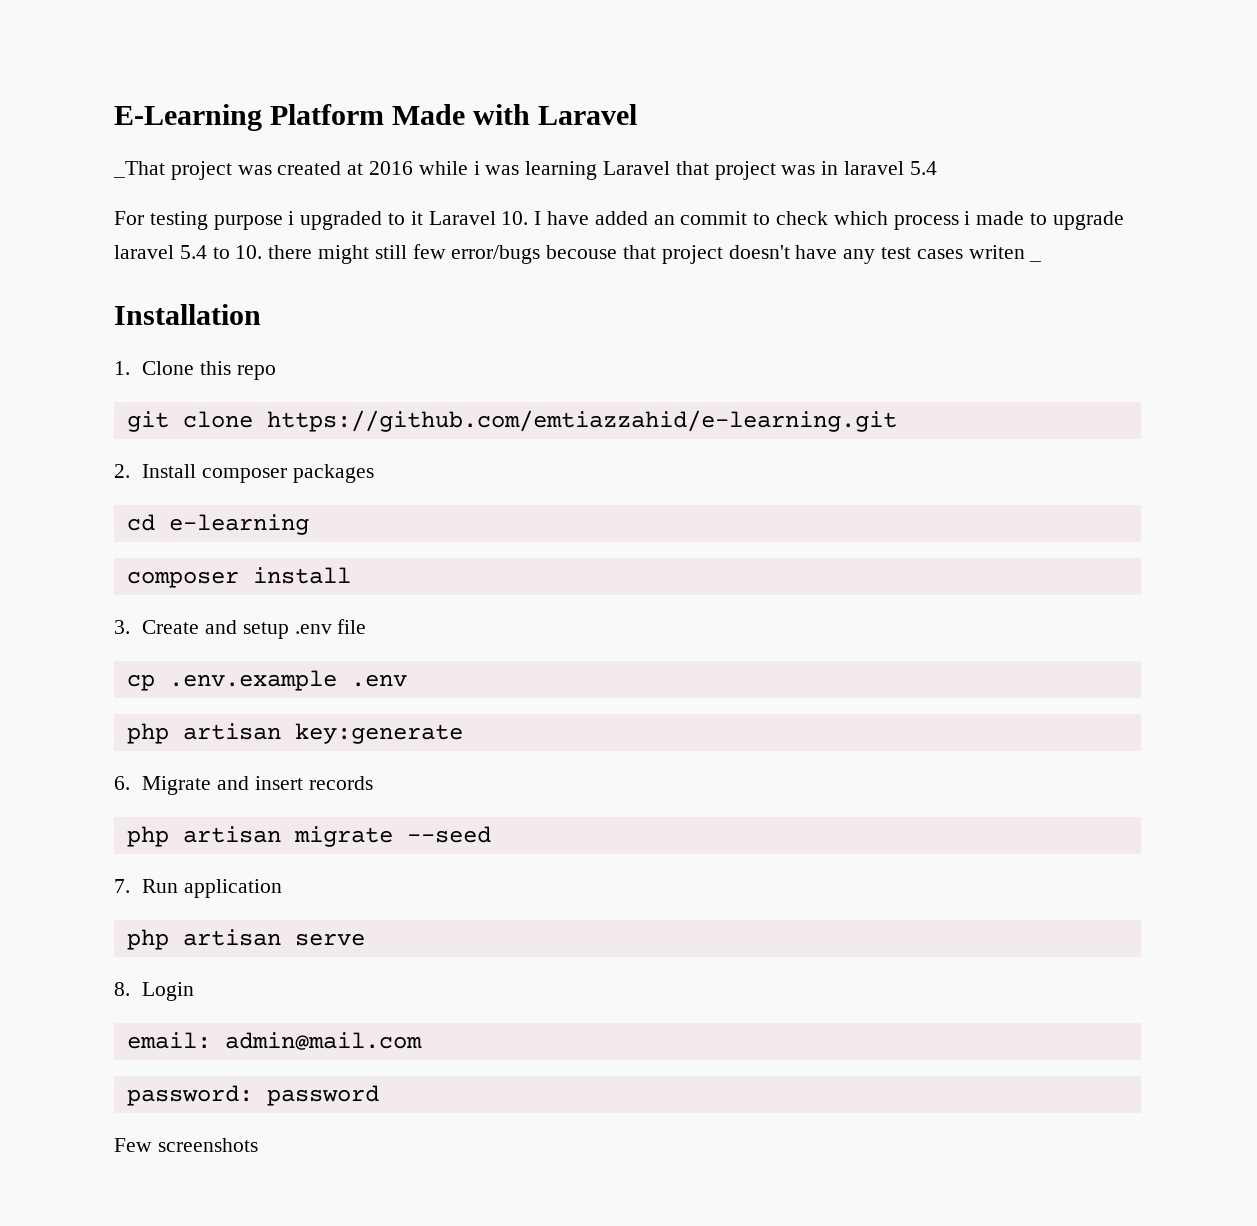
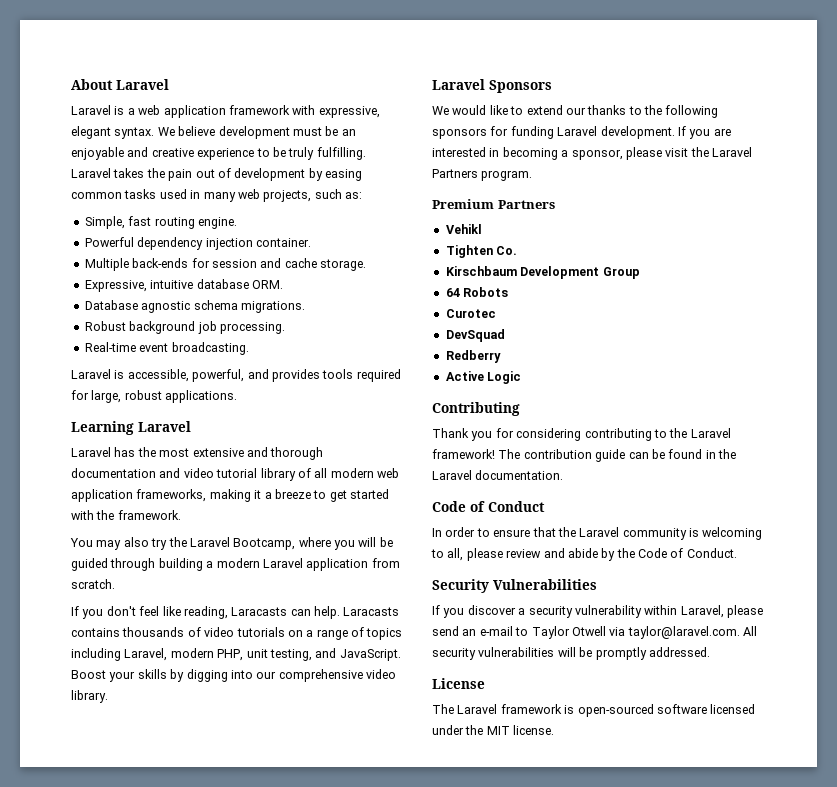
[114,104,638,131] [113,161,937,180] [114,211,1124,230] [114,244,1025,264] [1029,259,1042,262] [114,304,261,325] [114,361,276,380] [126,410,897,432] [114,464,374,483] [126,514,309,535] [126,567,351,588] [114,619,367,639] [126,670,407,691] [126,723,463,744] [114,776,373,795] [126,826,491,847] [114,879,282,898] [126,929,365,950] [114,982,195,1001] [126,1032,422,1050] [126,1085,379,1106] [114,1138,258,1152] E-Learning Platform Made with Laravel // _That project was created at 2016 while i was learning Laravel that project was in laravel 5.4 // For testing purpose i upgraded to it Laravel 10. I have added an commit to check which process i made to upgrade laravel 5.4 to 10. there might still few error/bugs becouse that project doesn't have any test cases writen _ // Installation // 1. Clone this repo // git clone https://github.com/emtiazzahid/e-learning.git // 2. Install composer packages // cd e-learning // composer install // 3. Create and setup .env file // cp .env.example .env // php artisan key:generate // 6. Migrate and insert records // php artisan migrate --seed // 7. Run application // php artisan serve // 8. Login // email: admin@mail.com // password: password // Few screenshots -> [71,79,169,90] [71,105,380,118] [71,126,356,139] [71,147,366,160] [71,168,362,181] [71,189,362,202] [84,216,237,229] [84,237,311,250] [84,258,366,271] [84,279,283,292] [84,300,305,313] [84,321,285,334] [84,342,249,355] [71,369,401,382] [71,390,238,403] [71,421,191,435] [71,447,324,460] [71,468,399,481] [71,489,389,502] [71,510,181,520] [70,537,393,550] [71,558,400,571] [71,579,115,589] [71,606,400,619] [71,627,403,640] [71,648,401,661] [71,669,396,682] [71,690,108,703] [432,79,552,93] [432,105,719,118] [432,126,731,139] [432,147,752,160] [432,169,533,181] [432,199,555,209] [445,224,482,234] [445,245,518,258] [445,266,640,279] [445,287,509,297] [445,309,496,318] [445,329,505,342] [445,350,501,363] [445,371,522,384] [432,402,520,416] [432,428,731,441] [432,449,736,462] [432,470,564,480] [432,501,545,512] [432,527,763,540] [431,548,737,561] [432,579,597,593] [432,605,763,618] [432,626,757,639] [432,647,710,660] [432,678,485,689] [432,704,756,717] [432,725,555,735] About Laravel // Laravel is a web application framework with expressive, elegant syntax. We believe development must be an enjoyable and creative experience to be truly fulfilling. Laravel takes the pain out of development by easing common tasks used in many web projects, such as: // Simple, fast routing engine. // Powerful dependency injection container. // Multiple back-ends for session and cache storage. // Expressive, intuitive database ORM. // Database agnostic schema migrations. // Robust background job processing. // Real-time event broadcasting. // Laravel is accessible, powerful, and provides tools required for large, robust applications. // Learning Laravel // Laravel has the most extensive and thorough documentation and video tutorial library of all modern web application frameworks, making it a breeze to get started with the framework. // You may also try the Laravel Bootcamp, where you will be guided through building a modern Laravel application from scratch. // If you don't feel like reading, Laracasts can help. Laracasts contains thousands of video tutorials on a range of topics including Laravel, modern PHP, unit testing, and JavaScript. Boost your skills by digging into our comprehensive video library. // Laravel Sponsors // We would like to extend our thanks to the following sponsors for funding Laravel development. If you are interested in becoming a sponsor, please visit the Laravel Partners program. // Premium Partners // Vehikl // Tighten Co. // Kirschbaum Development Group // 64 Robots // Curotec // DevSquad // Redberry // Active Logic // Contributing // Thank you for considering contributing to the Laravel framework! The contribution guide can be found in the Laravel documentation. // Code of Conduct // In order to ensure that the Laravel community is welcoming to all, please review and abide by the Code of Conduct. // Security Vulnerabilities // If you discover a security vulnerability within Laravel, please send an e-mail to Taylor Otwell via taylor@laravel.com. All security vulnerabilities will be promptly addressed. // License // The Laravel framework is open-sourced software licensed under the MIT license.

